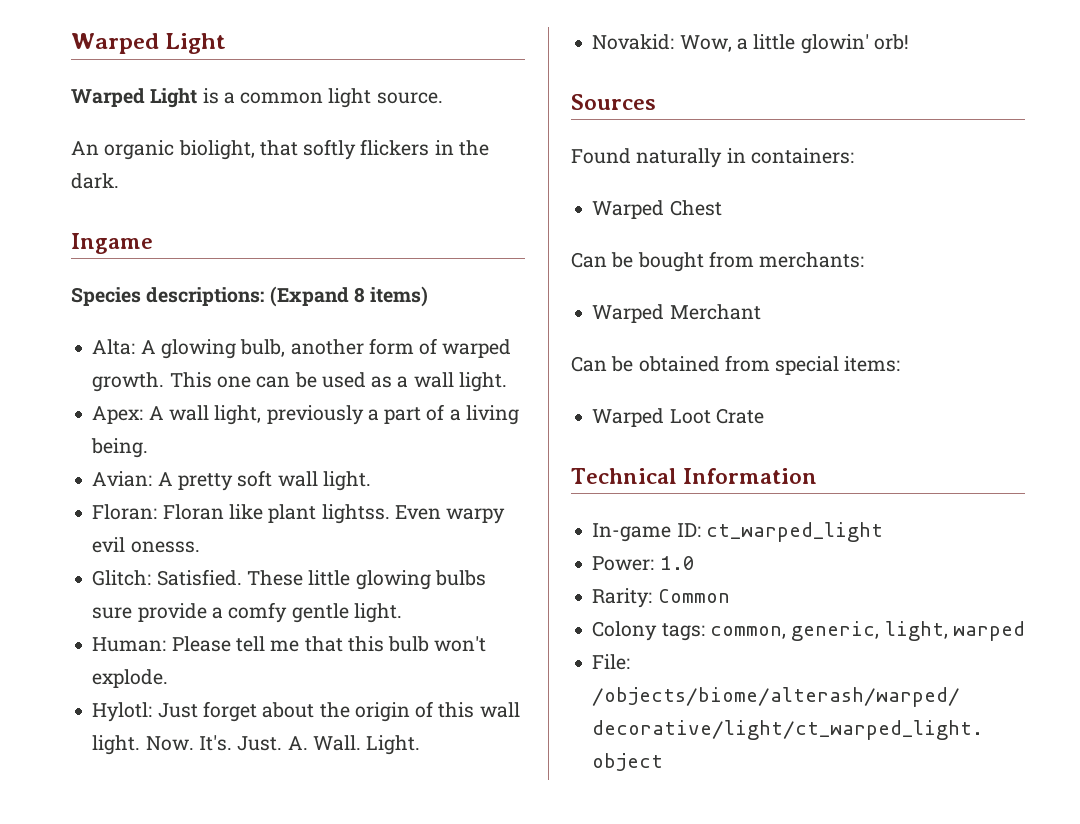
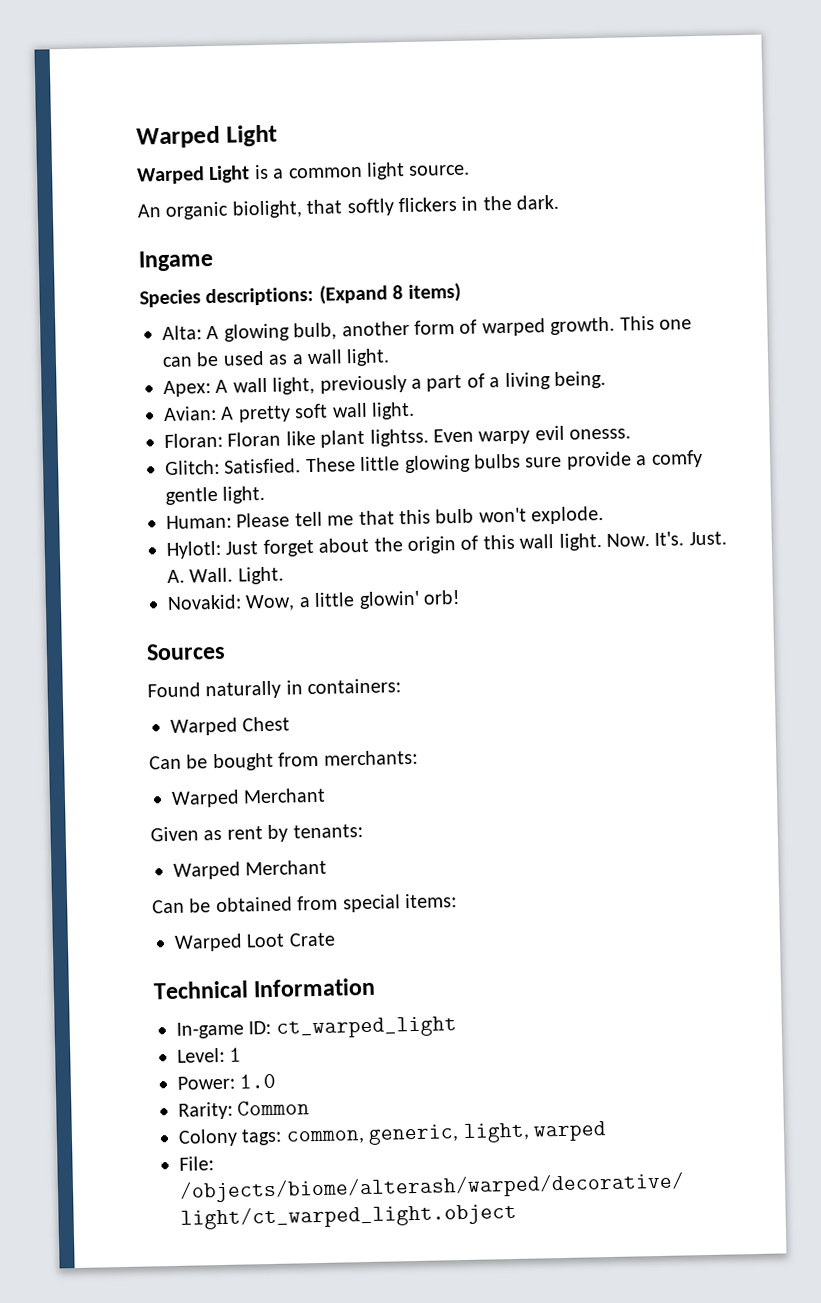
(761, 312) none -> [150,824,363,842] [173,859,328,880] // Given as rent by tenants: // Warped Merchant
(883, 532) none -> [177,1047,243,1063] // Level: 1

